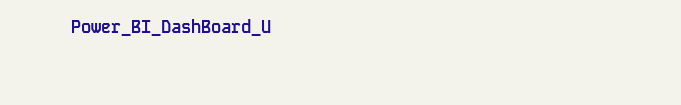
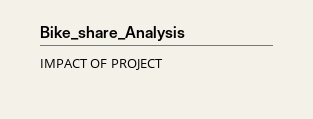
[71,19,271,36] Power_BI_DashBoard_U -> [40,26,185,41] [40,59,163,70] Bike_share_Analysis // IMPACT OF PROJECT

